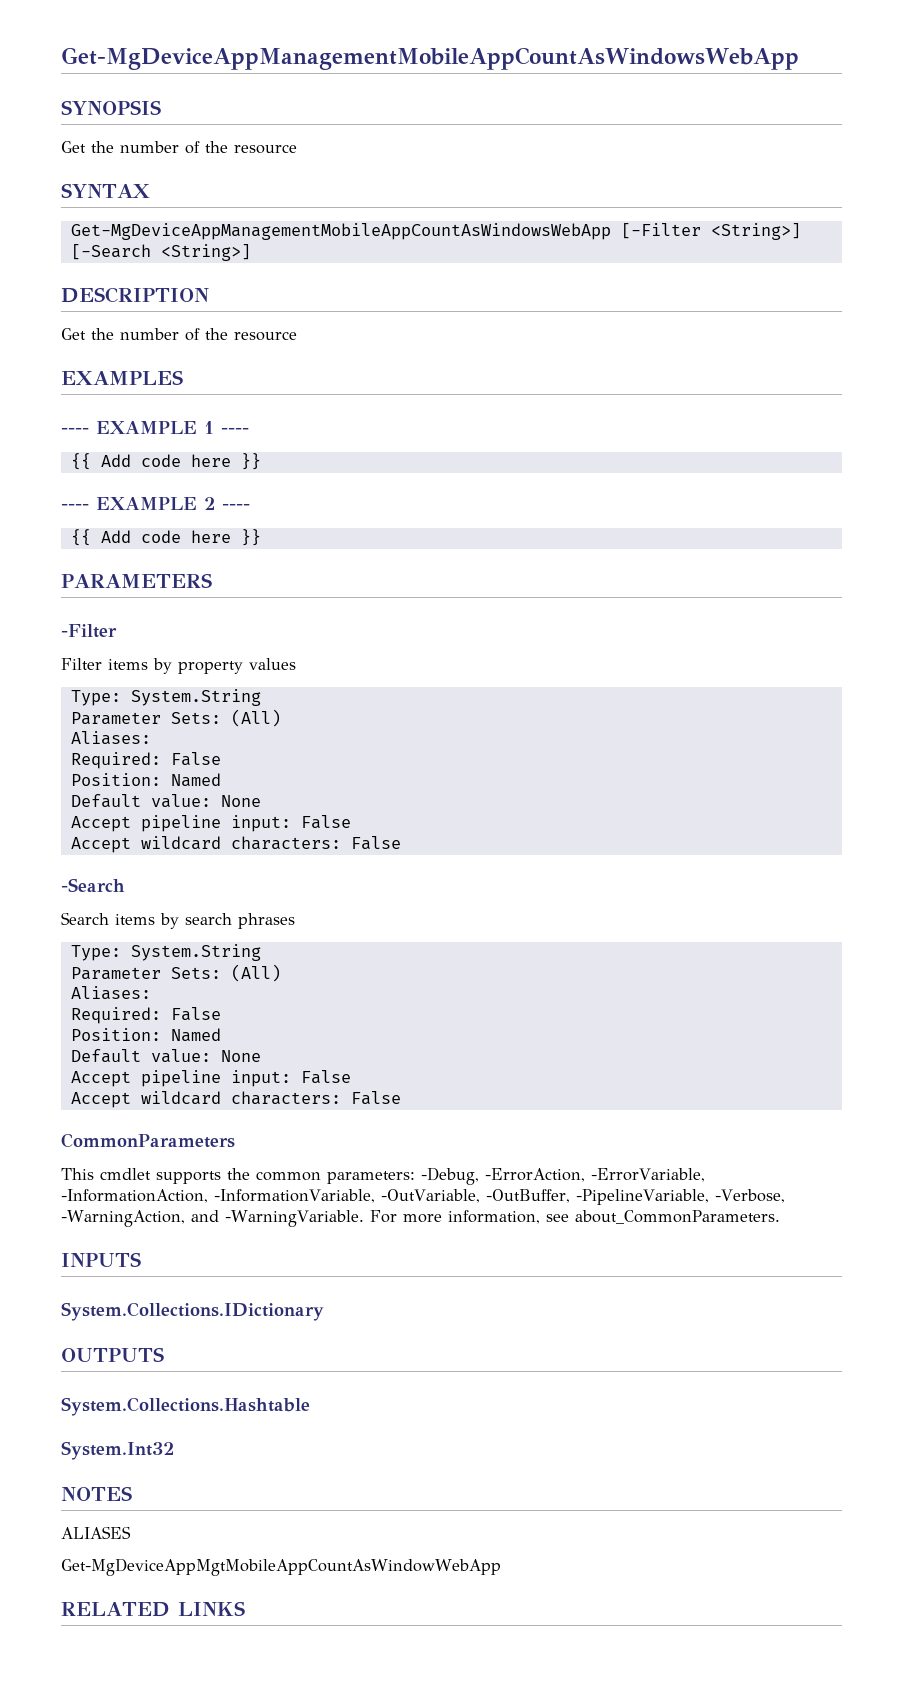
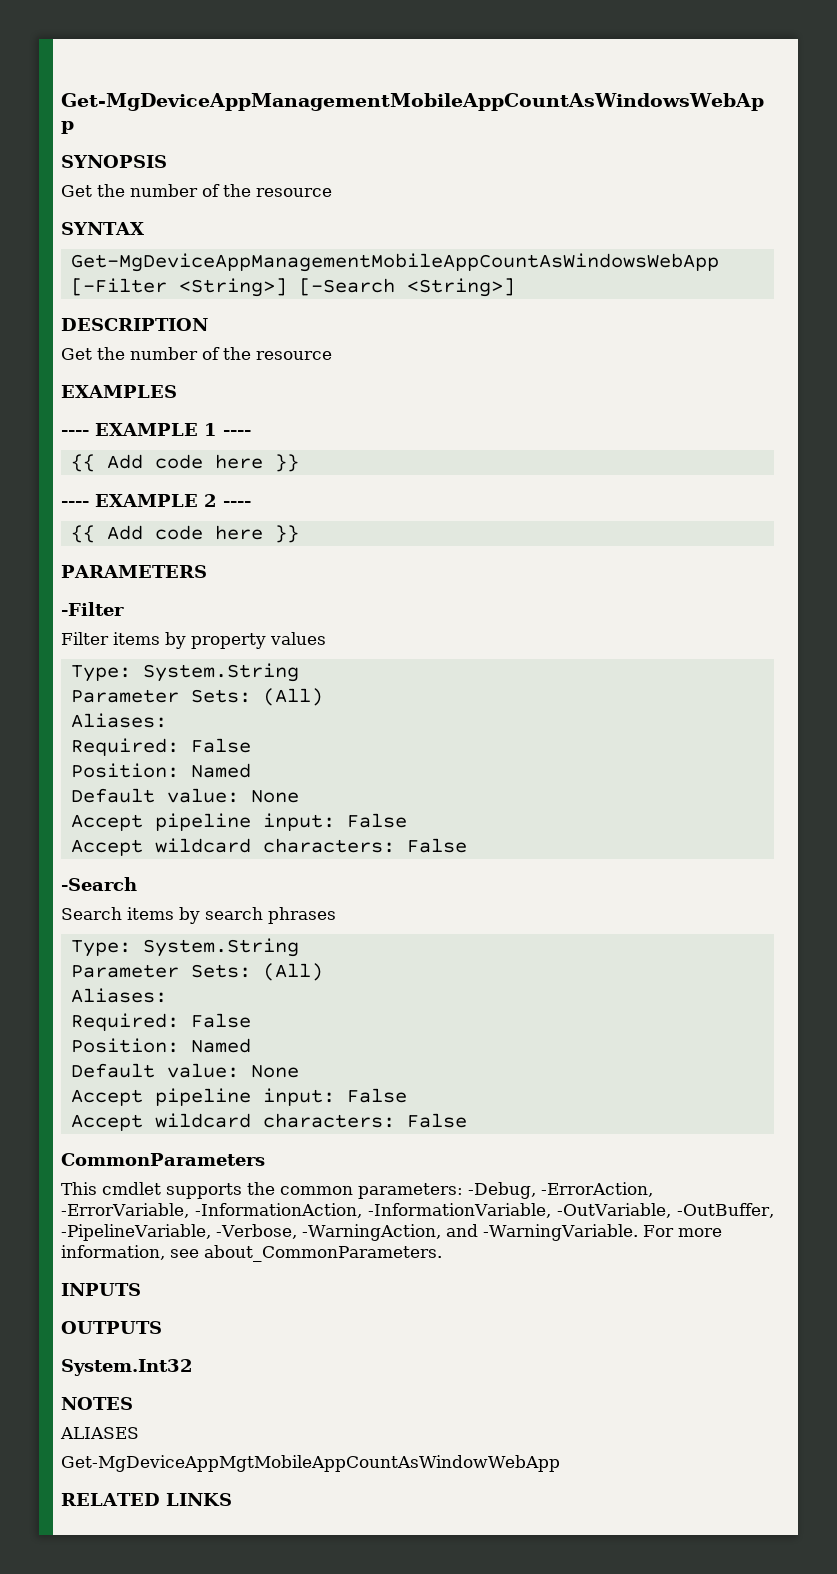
[61,1302,324,1321] // System.Collections.IDictionary -> (141, 1289) none
[61,1397,310,1416] // System.Collections.Hashtable -> (162, 1327) none

